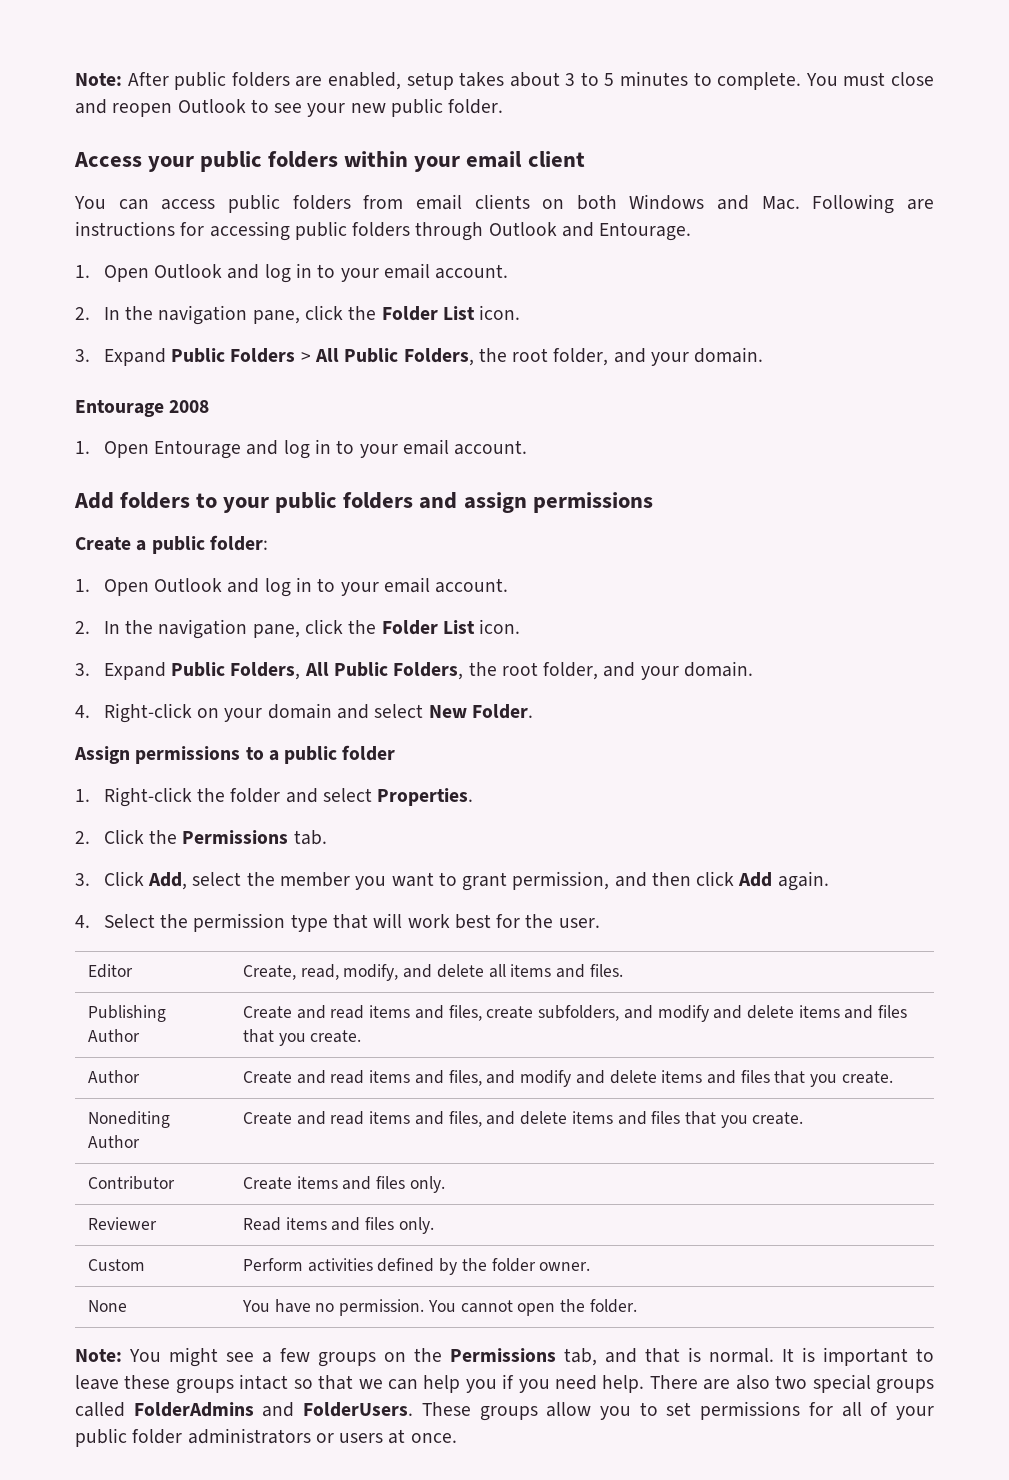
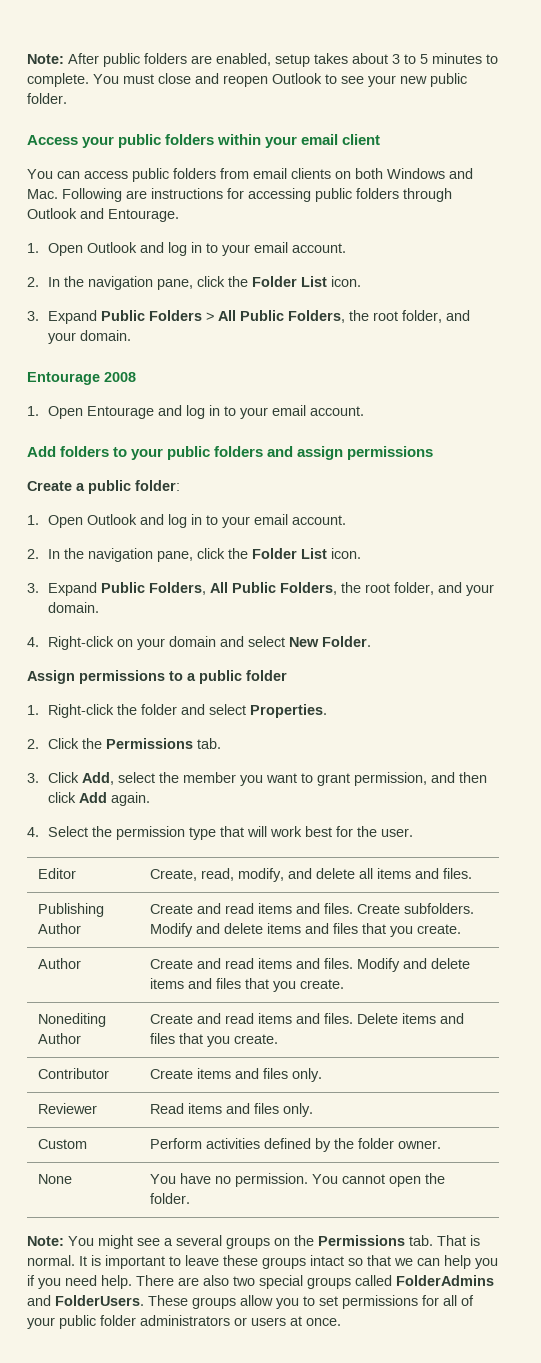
[448,1005,709,1022] files, create subfolders, and modify -> [324,903,475,914] [150,923,194,937] files. Create subfolders. Modify
[448,1070,572,1087] files, and modify -> [324,958,401,972] files. Modify
[448,1111,568,1127] files, and delete -> [324,1013,399,1024] files. Delete
[280,1348,310,1362] few -> [176,1235,222,1246] several
[564,1348,680,1366] tab, and that -> [409,1235,466,1246] tab. That

